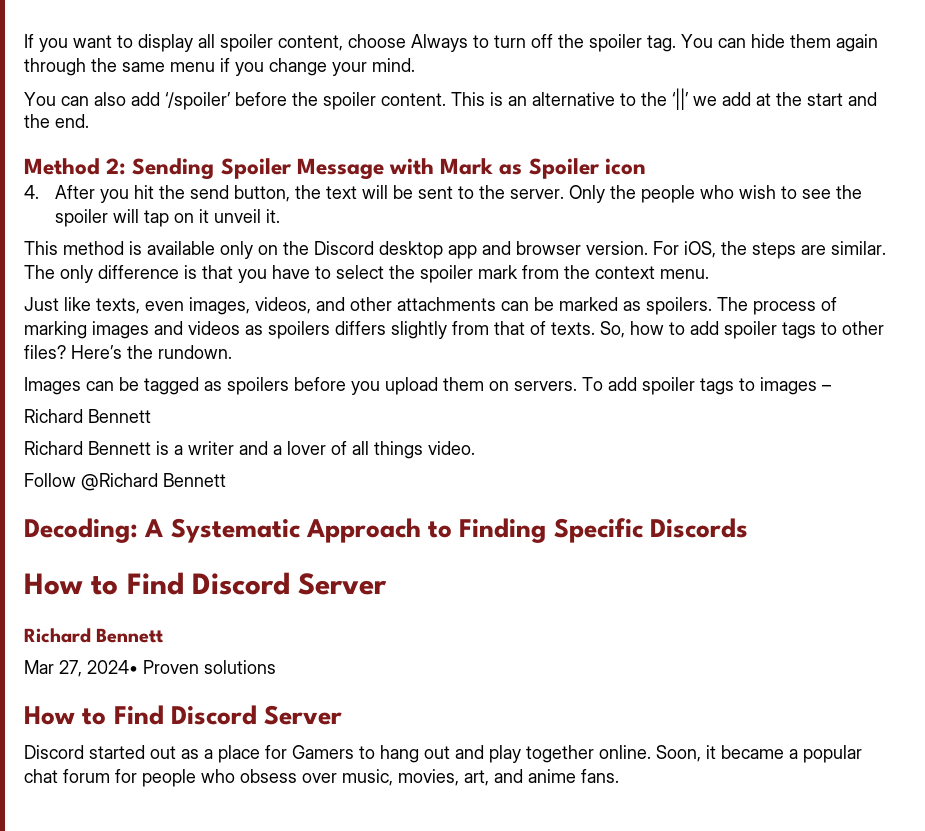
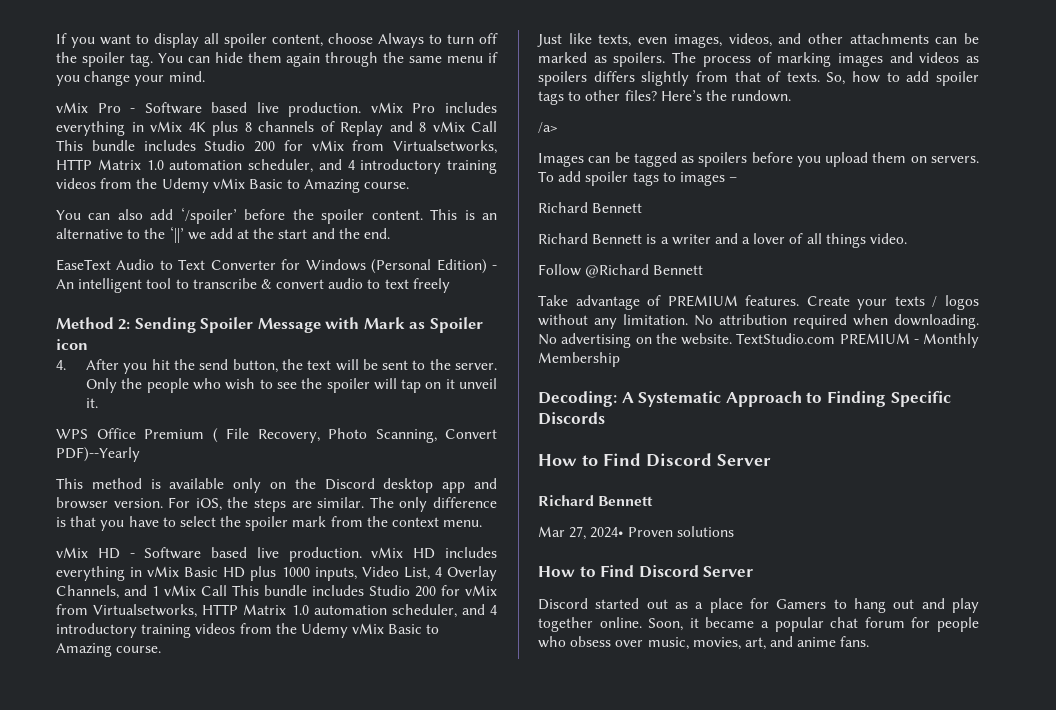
(415, 65) none -> [56,102,497,117] [56,121,497,136] [56,140,497,154] [56,159,497,174] [56,178,410,193] // vMix Pro - Software based live production. vMix Pro includes everything in vMix 4K plus 8 channels of Replay and 8 vMix Call This bundle includes Studio 200 for vMix from Virtualsetworks, HTTP Matrix 1.0 automation scheduler, and 4 introductory training videos from the Udemy vMix Basic to Amazing course.
(89, 121) none -> [56,259,498,274] [56,278,450,293] // EaseText Audio to Text Converter for Windows (Personal Edition) - An intelligent tool to transcribe & convert audio to text freely
(281, 216) none -> [56,428,497,443] [56,447,140,462] // WPS Office Premium ( File Recovery, Photo Scanning, Convert PDF)--Yearly
(709, 274) none -> [56,547,497,562] [56,566,497,581] [56,585,497,599] [56,604,497,618] [56,623,440,638] [56,643,162,657] // vMix HD - Software based live production. vMix HD includes everything in vMix Basic HD plus 1000 inputs, Video List, 4 Overlay Channels, and 1 vMix Call This bundle includes Studio 200 for vMix from Virtualsetworks, HTTP Matrix 1.0 automation scheduler, and 4 introductory training videos from the Udemy vMix Basic to Amazing course.
(232, 352) none -> [538,122,558,133] // /a>
(226, 480) none -> [538,295,979,310] [538,314,979,329] [538,333,979,348] [538,352,620,367] // Take advantage of PREMIUM features. Create your texts / logos without any limitation. No attribution required when downloading. No advertising on the website. TextStudio.com PREMIUM - Monthly Membership

